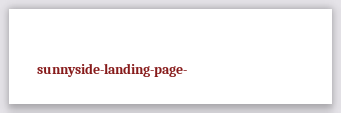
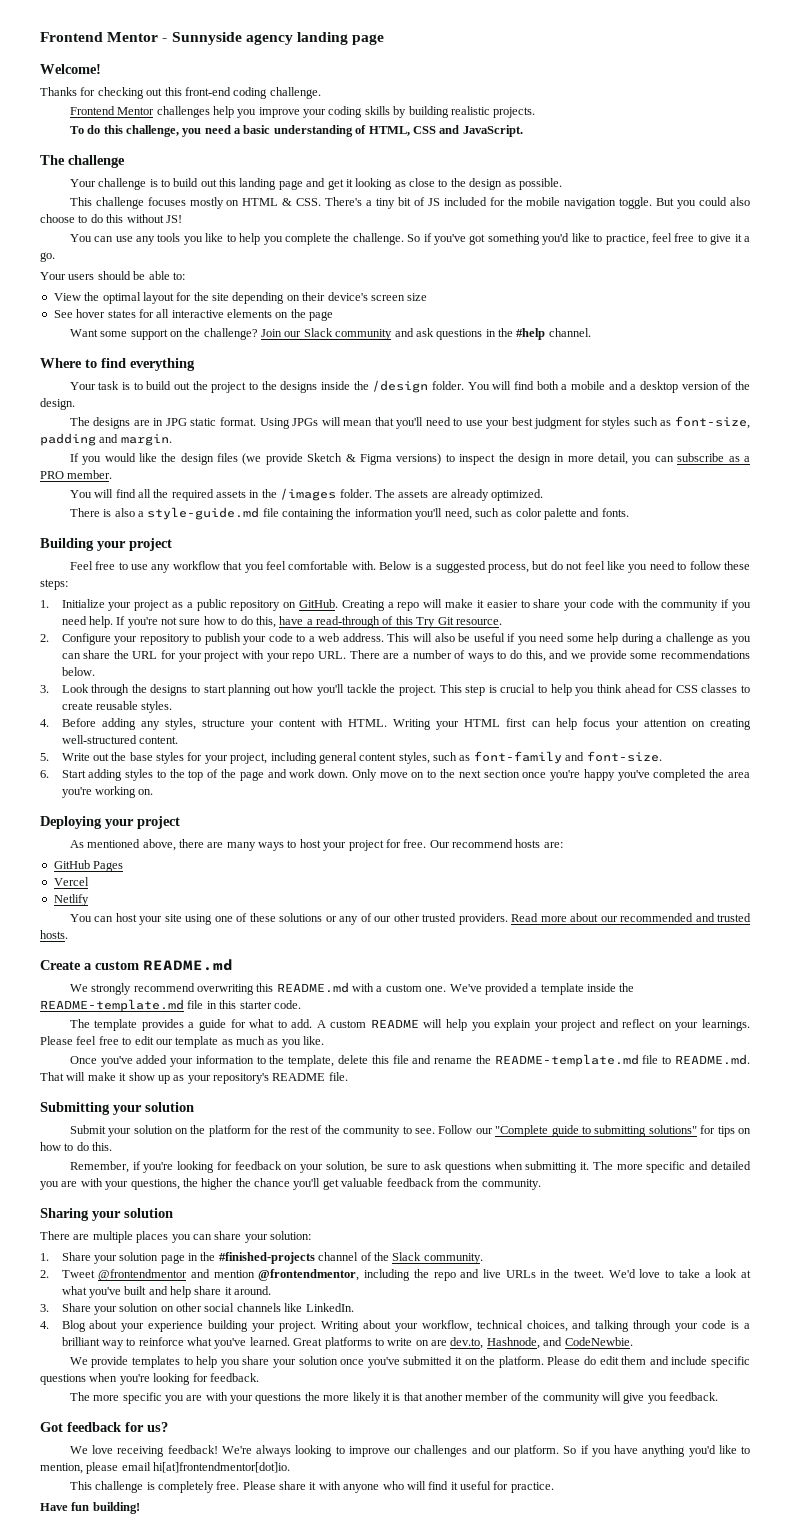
[37,63,187,77] sunnyside-landing-page- -> [40,32,385,45] [40,64,101,74] [40,87,321,99] [69,106,536,118] [69,125,523,137] [40,155,125,168] [69,178,562,190] [69,197,750,209] [40,214,182,223] [69,233,750,245] [40,252,55,262] [40,271,185,280] [53,292,428,304] [53,309,334,321] [69,328,591,340] [40,358,195,371] [69,380,751,393] [40,398,75,410] [69,416,750,429] [40,433,172,446] [69,453,751,465] [40,470,113,479] [69,488,544,501] [69,507,629,520] [40,538,172,551] [69,561,751,573] [40,579,68,590] [40,599,752,611] [61,616,502,628] [40,633,752,645] [61,650,750,662] [61,667,95,676] [40,684,751,696] [61,701,173,713] [40,718,751,730] [61,735,178,744] [40,751,662,764] [40,769,750,781] [61,786,154,798] [40,816,180,829] [69,839,563,851] [53,860,124,872] [53,877,89,886] [53,894,89,906] [69,913,751,925] [40,930,68,939] [40,959,233,971] [69,982,635,995] [40,999,301,1012] [69,1019,750,1031] [40,1036,325,1048] [69,1054,751,1067] [40,1072,348,1084] [40,1102,194,1115] [69,1125,751,1137] [40,1142,113,1151] [69,1161,752,1173] [40,1178,541,1190] [40,1208,173,1221] [40,1231,311,1243] [40,1252,483,1264] [40,1269,751,1281] [61,1286,272,1298] [40,1303,354,1315] [40,1320,750,1332] [61,1337,633,1349] [69,1356,750,1368] [40,1373,259,1385] [69,1392,719,1404] [40,1422,168,1432] [69,1445,750,1457] [40,1462,291,1474] [69,1481,554,1493] [40,1502,140,1514] Frontend Mentor - Sunnyside agency landing page // Welcome! // Thanks for checking out this front-end coding challenge. // Frontend Mentor challenges help you improve your coding skills by building realistic projects. // To do this challenge, you need a basic understanding of HTML, CSS and JavaScript. // The challenge // Your challenge is to build out this landing page and get it looking as close to the design as possible. // This challenge focuses mostly on HTML & CSS. There's a tiny bit of JS included for the mobile navigation toggle. But you could also choose to do this without JS! // You can use any tools you like to help you complete the challenge. So if you've got something you'd like to practice, feel free to give it a go. // Your users should be able to: // View the optimal layout for the site depending on their device's screen size // See hover states for all interactive elements on the page // Want some support on the challenge? Join our Slack community and ask questions in the #help channel. // Where to find everything // Your task is to build out the project to the designs inside the /design folder. You will find both a mobile and a desktop version of the design. // The designs are in JPG static format. Using JPGs will mean that you'll need to use your best judgment for styles such as font-size, padding and margin. // If you would like the design files (we provide Sketch & Figma versions) to inspect the design in more detail, you can subscribe as a PRO member. // You will find all the required assets in the /images folder. The assets are already optimized. // There is also a style-guide.md file containing the information you'll need, such as color palette and fonts. // Building your project // Feel free to use any workflow that you feel comfortable with. Below is a suggested process, but do not feel like you need to follow these steps: // 1. Initialize your project as a public repository on GitHub. Creating a repo will make it easier to share your code with the community if you need help. If you're not sure how to do this, have a read-through of this Try Git resource. // 2. Configure your repository to publish your code to a web address. This will also be useful if you need some help during a challenge as you can share the URL for your project with your repo URL. There are a number of ways to do this, and we provide some recommendations below. // 3. Look through the designs to start planning out how you'll tackle the project. This step is crucial to help you think ahead for CSS classes to create reusable styles. // 4. Before adding any styles, structure your content with HTML. Writing your HTML first can help focus your attention on creating well-structured content. // 5. Write out the base styles for your project, including general content styles, such as font-family and font-size. // 6. Start adding styles to the top of the page and work down. Only move on to the next section once you're happy you've completed the area you're working on. // Deploying your project // As mentioned above, there are many ways to host your project for free. Our recommend hosts are: // GitHub Pages // Vercel // Netlify // You can host your site using one of these solutions or any of our other trusted providers. Read more about our recommended and trusted hosts. // Create a custom README.md // We strongly recommend overwriting this README.md with a custom one. We've provided a template inside the README-template.md file in this starter code. // The template provides a guide for what to add. A custom README will help you explain your project and reflect on your learnings. Please feel free to edit our template as much as you like. // Once you've added your information to the template, delete this file and rename the README-template.md file to README.md. That will make it show up as your repository's README file. // Submitting your solution // Submit your solution on the platform for the rest of the community to see. Follow our "Complete guide to submitting solutions" for tips on how to do this. // Remember, if you're looking for feedback on your solution, be sure to ask questions when submitting it. The more specific and detailed you are with your questions, the higher the chance you'll get valuable feedback from the community. // Sharing your solution // There are multiple places you can share your solution: // 1. Share your solution page in the #finished-projects channel of the Slack community. // 2. Tweet @frontendmentor and mention @frontendmentor, including the repo and live URLs in the tweet. We'd love to take a look at what you've built and help share it around. // 3. Share your solution on other social channels like LinkedIn. // 4. Blog about your experience building your project. Writing about your workflow, technical choices, and talking through your code is a brilliant way to reinforce what you've learned. Great platforms to write on are dev.to, Hashnode, and CodeNewbie. // We provide templates to help you share your solution once you've submitted it on the platform. Please do edit them and include specific questions when you're looking for feedback. // The more specific you are with your questions the more likely it is that another member of the community will give you feedback. // Got feedback for us? // We love receiving feedback! We're always looking to improve our challenges and our platform. So if you have anything you'd like to mention, please email hi[at]frontendmentor[dot]io. // This challenge is completely free. Please share it with anyone who will find it useful for practice. // Have fun building!

